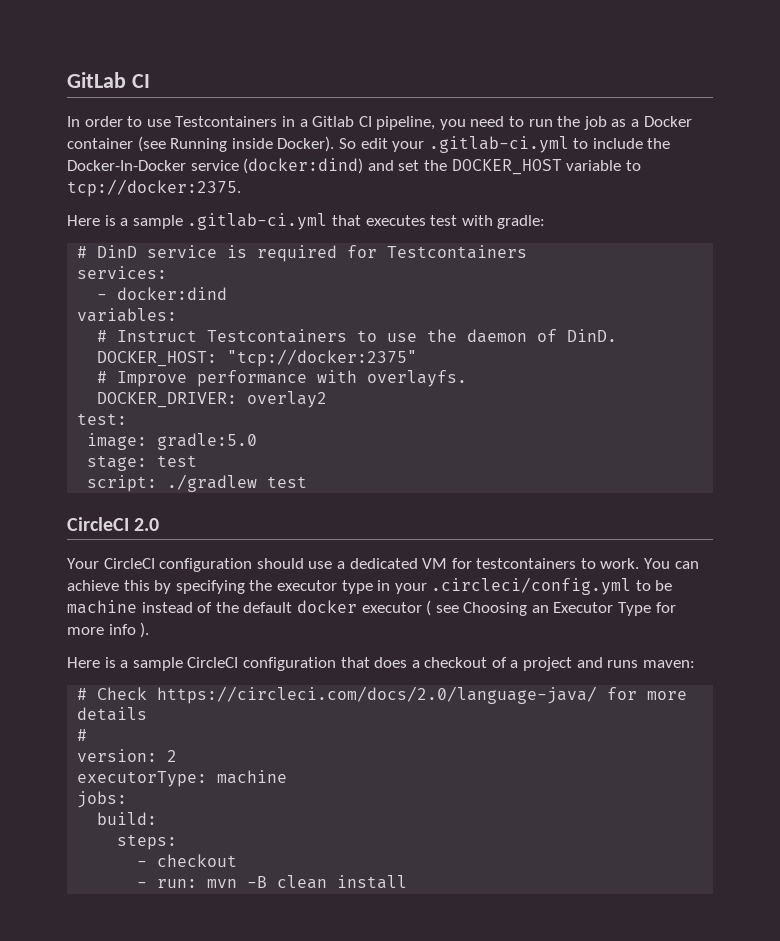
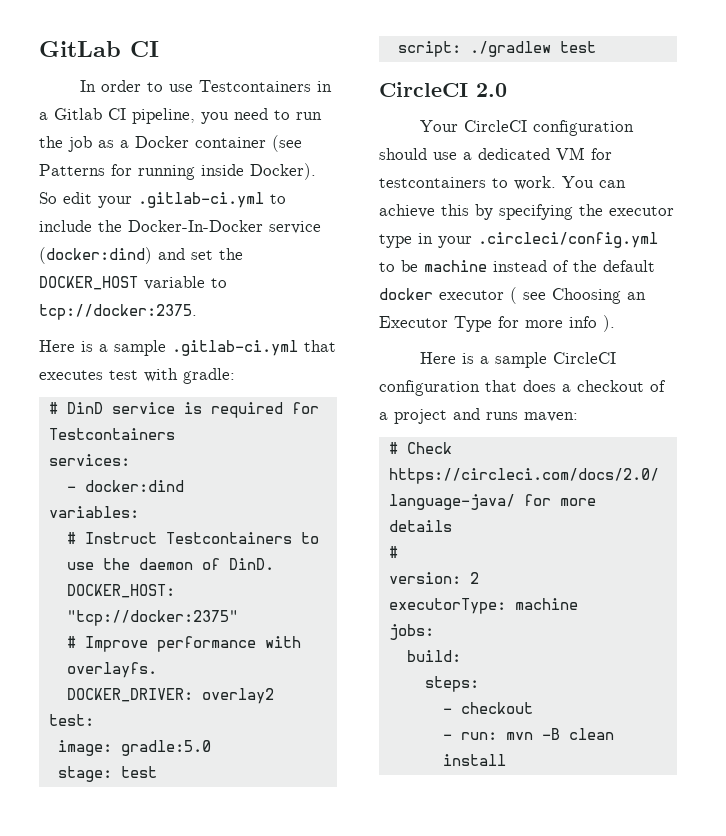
[170,138,228,152] Running -> [39,164,195,180] Patterns for running

